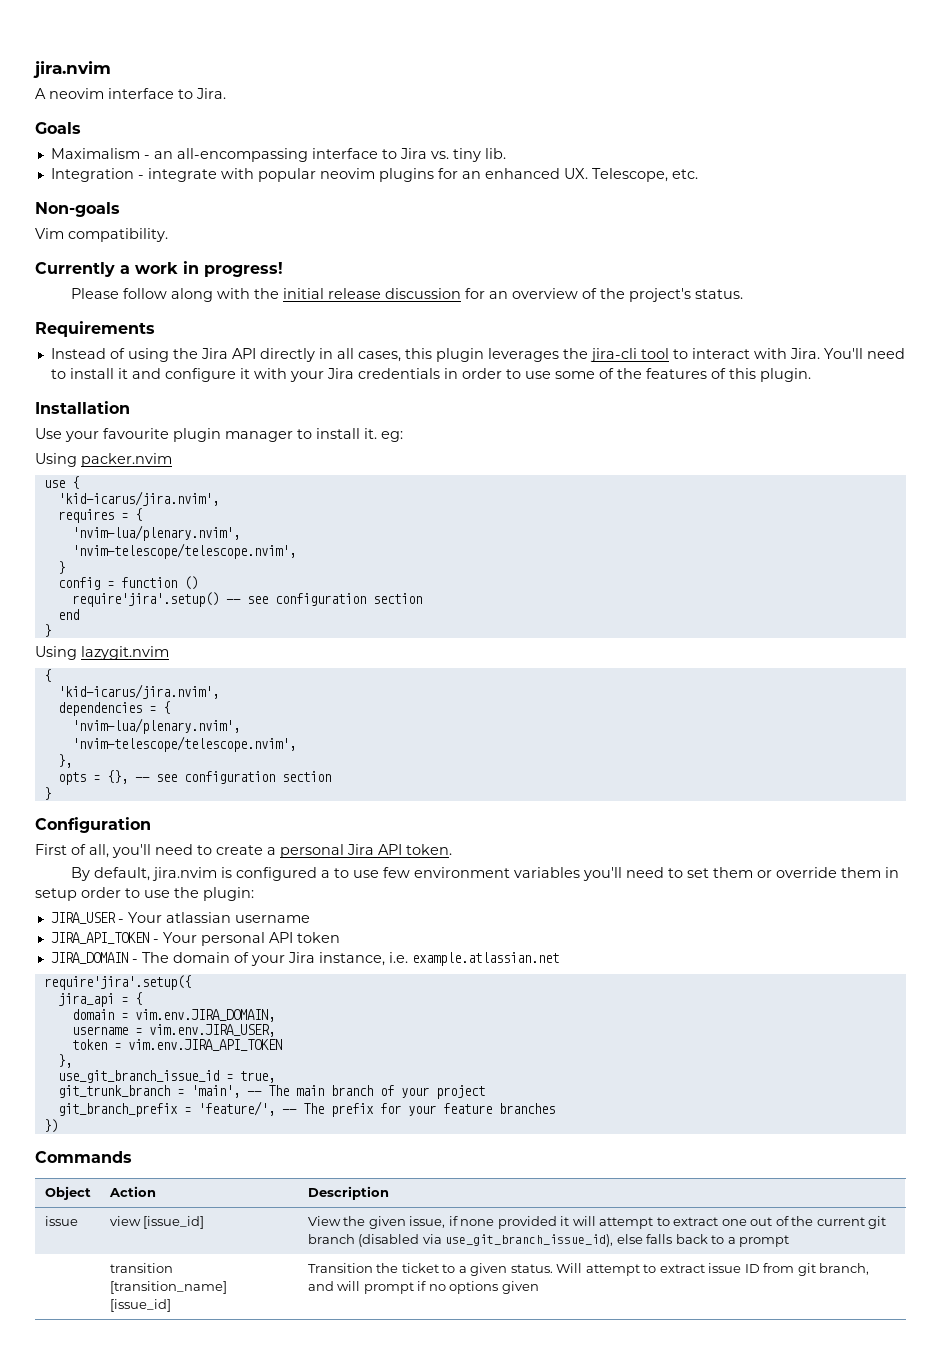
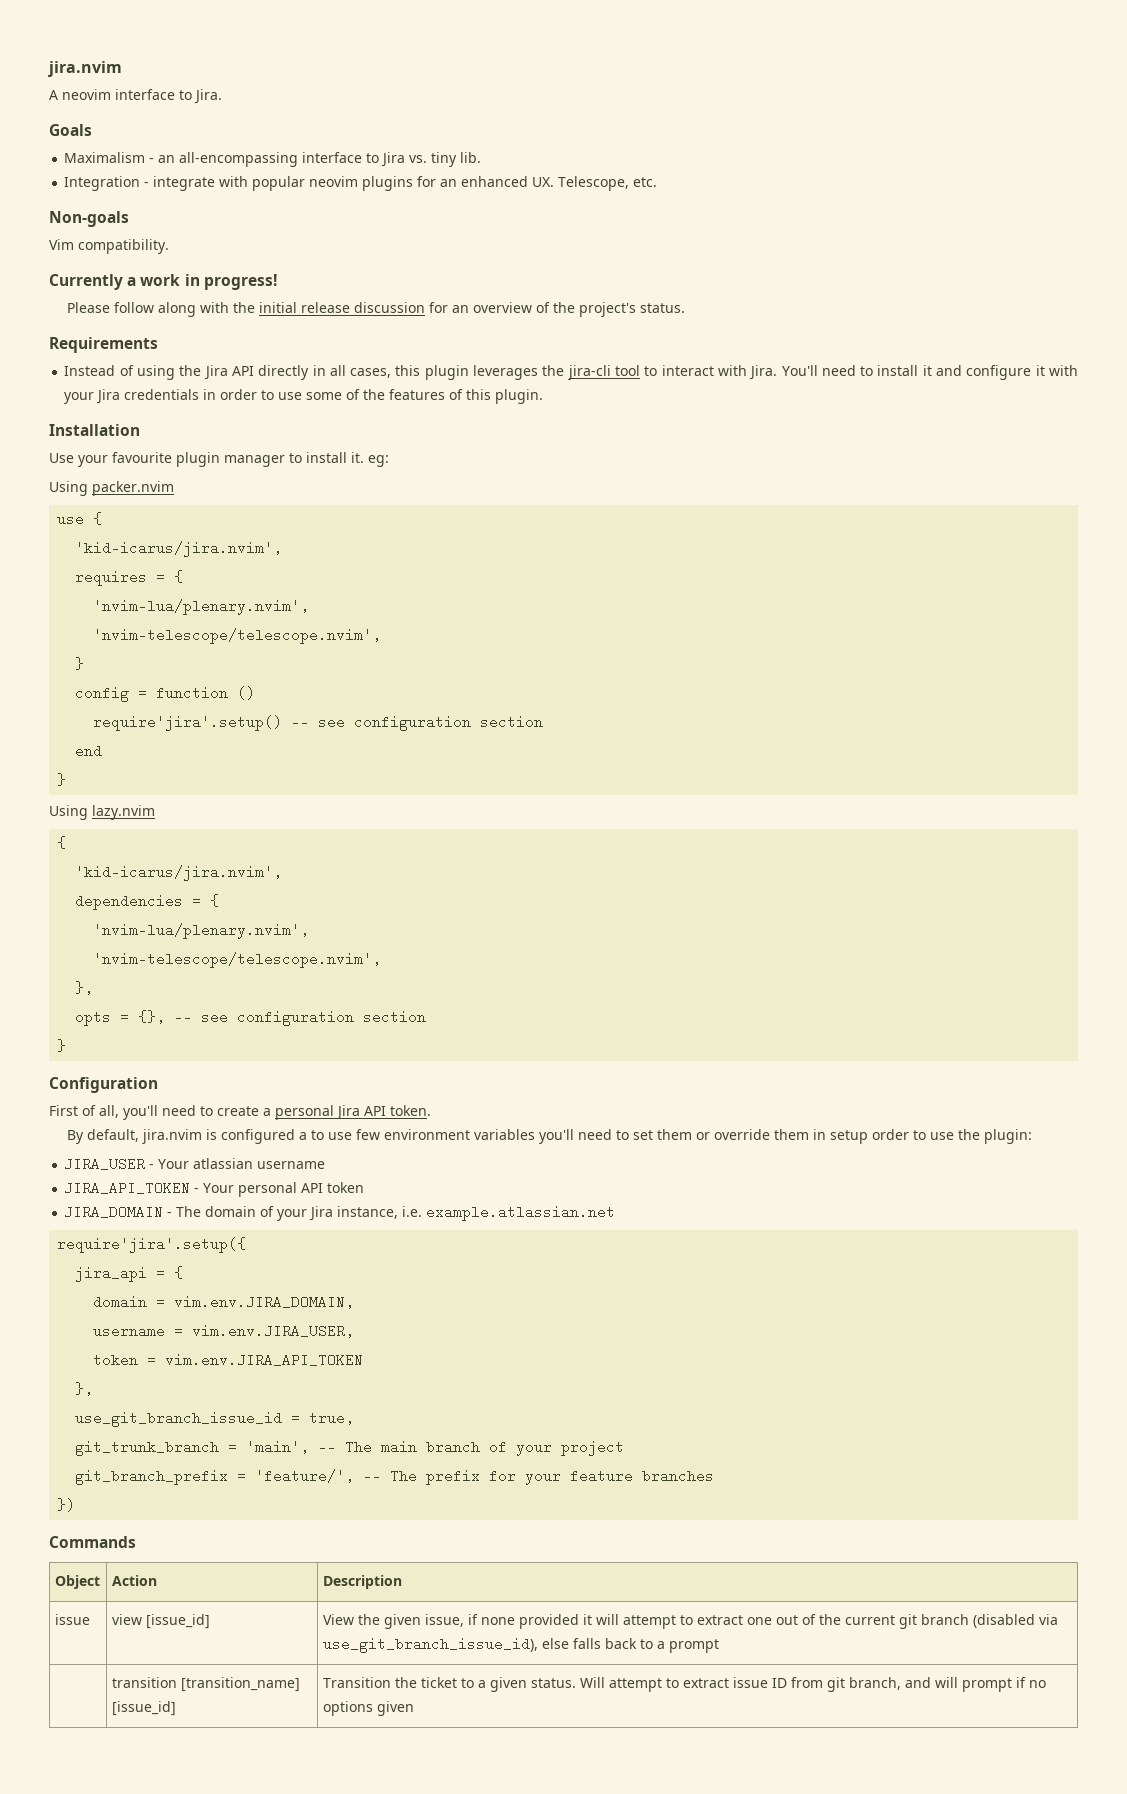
[81,646,169,660] lazygit.nvim -> [92,805,155,820] lazy.nvim

